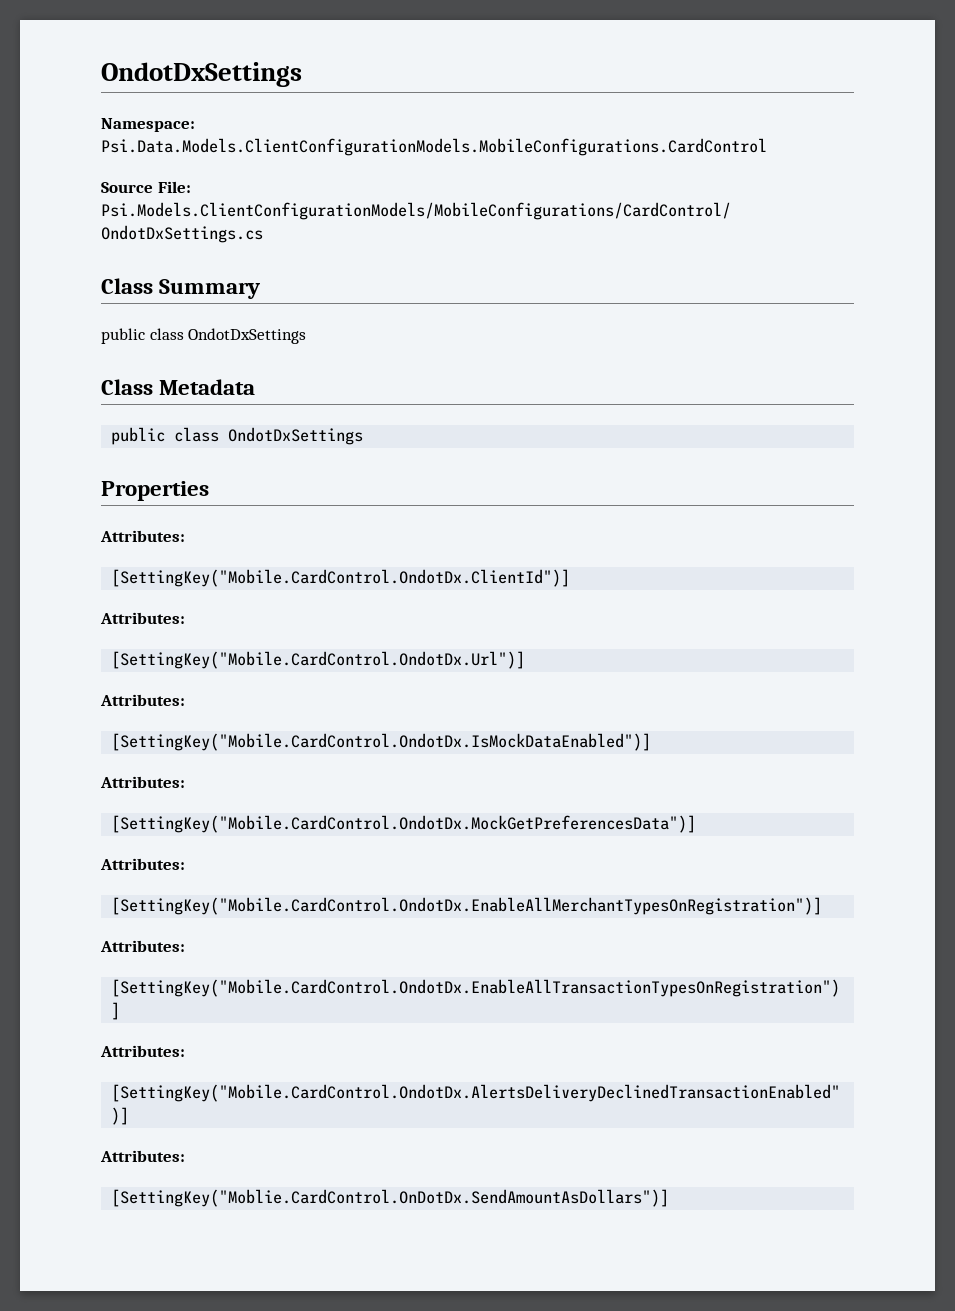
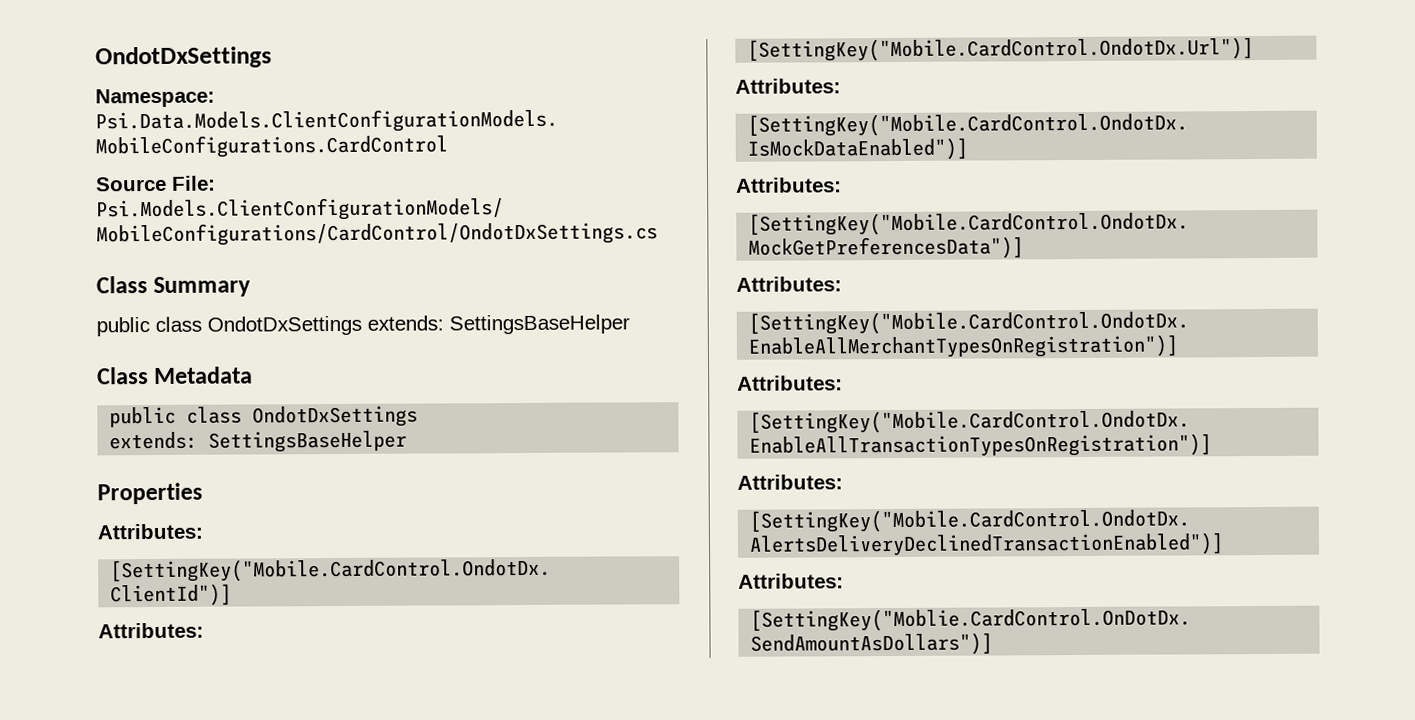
(307, 336) none -> [367,314,630,335] extends: SettingsBaseHelper
(364, 436) none -> [109,430,408,453] // extends: SettingsBaseHelper

